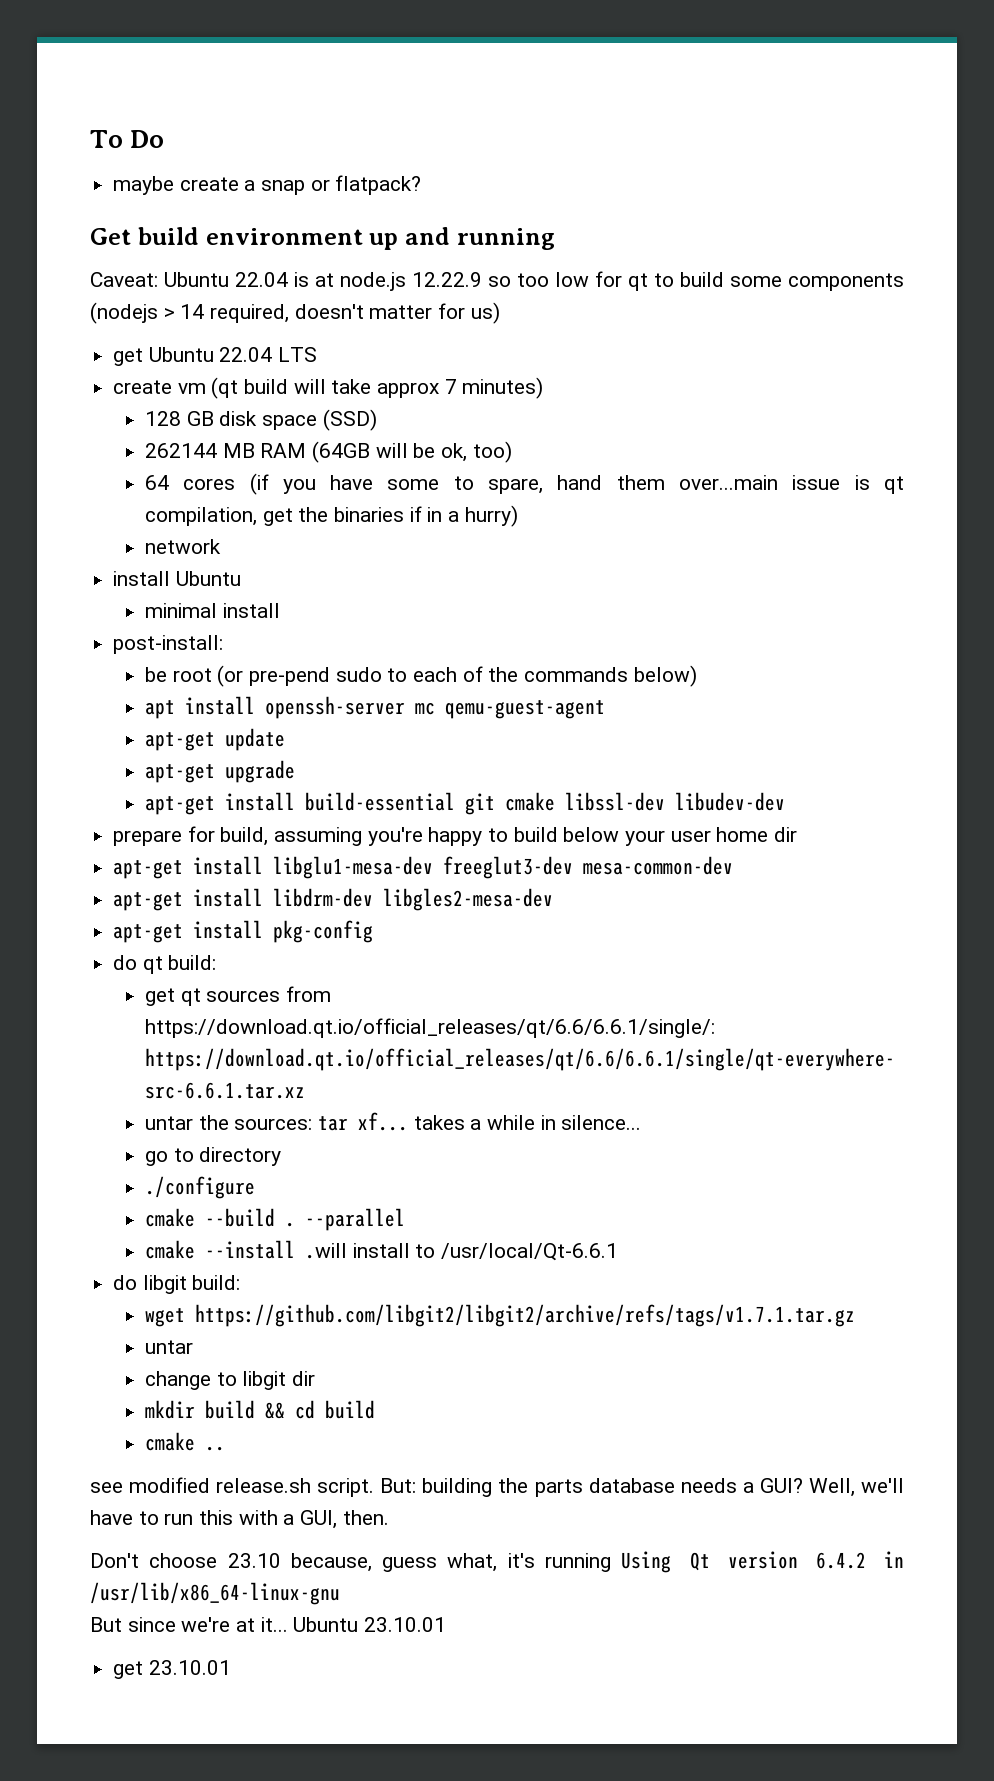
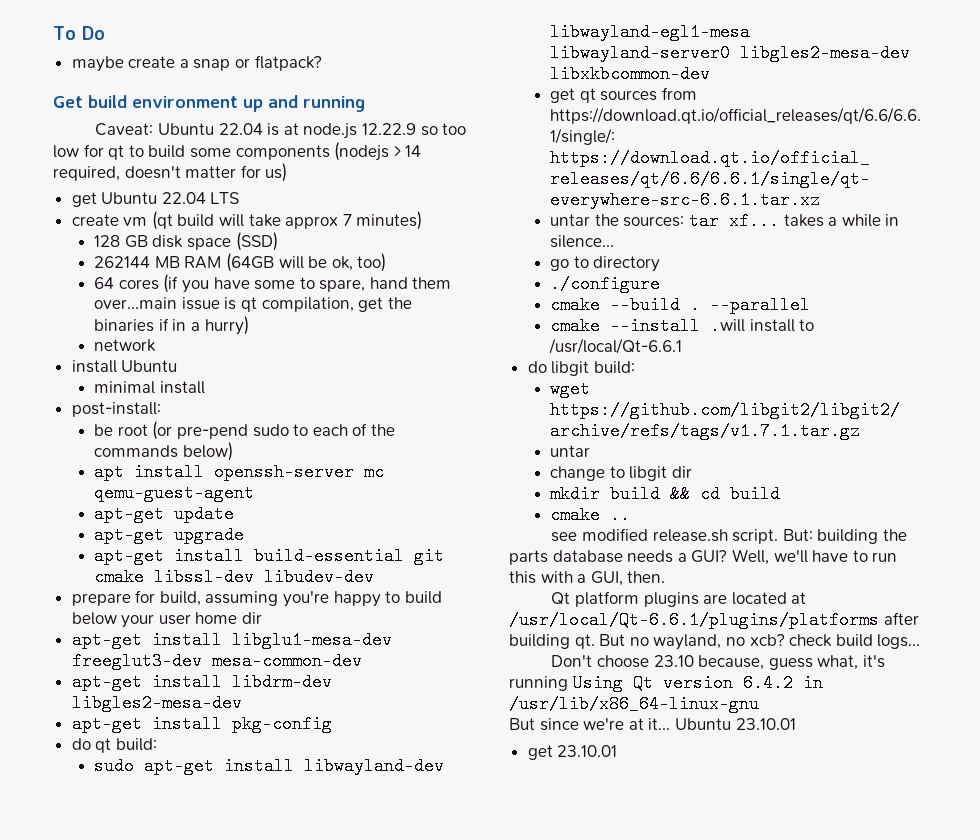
(217, 962) none -> [94,757,445,775] [550,23,751,41] [550,44,911,62] [550,65,711,83] // sudo apt-get install libwayland-dev libwayland-egl1-mesa libwayland-server0 libgles2-mesa-dev libxkbcommon-dev
(389, 1517) none -> [551,591,807,607] [509,611,919,629] [509,634,921,650] // Qt platform plugins are located at /usr/local/Qt-6.6.1/plugins/platforms after building qt. But no wayland, no xcb? check build logs...

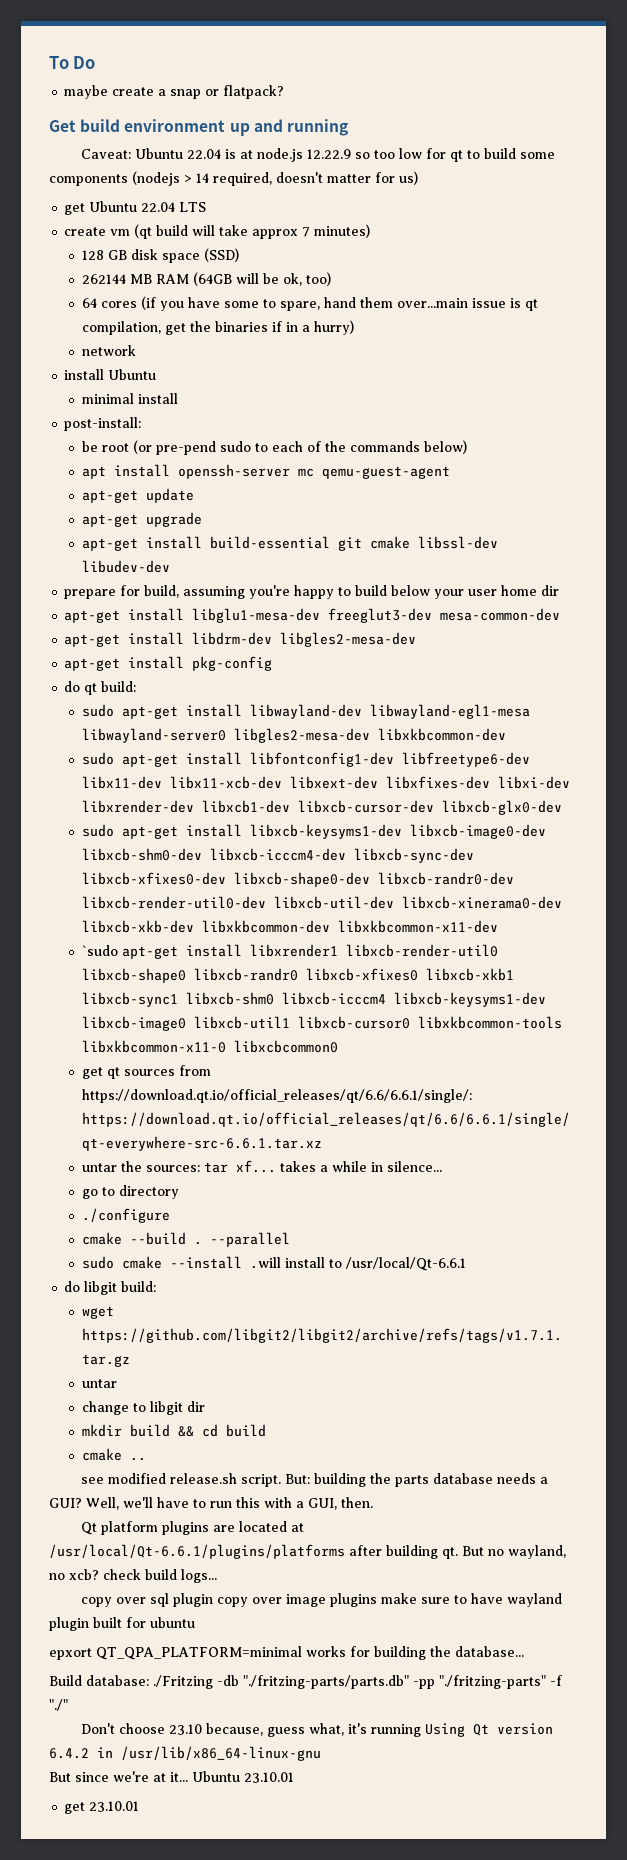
(711, 74) none -> [81,752,530,767] [81,776,570,789] [81,800,562,815] [81,824,546,839] [81,848,474,863] [81,872,514,887] [81,896,562,909] [81,920,498,933] [81,944,498,959] [81,968,514,983] [81,992,546,1007] [81,1016,562,1031] [81,1040,338,1053] // sudo apt-get install libfontconfig1-dev libfreetype6-dev libx11-dev libx11-xcb-dev libxext-dev libxfixes-dev libxi-dev libxrender-dev libxcb1-dev libxcb-cursor-dev libxcb-glx0-dev // sudo apt-get install libxcb-keysyms1-dev libxcb-image0-dev libxcb-shm0-dev libxcb-icccm4-dev libxcb-sync-dev libxcb-xfixes0-dev libxcb-shape0-dev libxcb-randr0-dev libxcb-render-util0-dev libxcb-util-dev libxcb-xinerama0-dev libxcb-xkb-dev libxkbcommon-dev libxkbcommon-x11-dev // `sudo apt-get install libxrender1 libxcb-render-util0 libxcb-shape0 libxcb-randr0 libxcb-xfixes0 libxcb-xkb1 libxcb-sync1 libxcb-shm0 libxcb-icccm4 libxcb-keysyms1-dev libxcb-image0 libxcb-util1 libxcb-cursor0 libxkbcommon-tools libxkbcommon-x11-0 libxcbcommon0
(811, 305) none -> [81,1256,114,1269] sudo
(921, 641) none -> [80,1593,562,1607] [49,1617,195,1631] [49,1646,524,1660] [49,1675,562,1689] [49,1699,68,1711] // copy over sql plugin copy over image plugins make sure to have wayland plugin built for ubuntu // epxort QT_QPA_PLATFORM=minimal works for building the database... // Build database: ./Fritzing -db "./fritzing-parts/parts.db" -pp "./fritzing-parts" -f "./"

